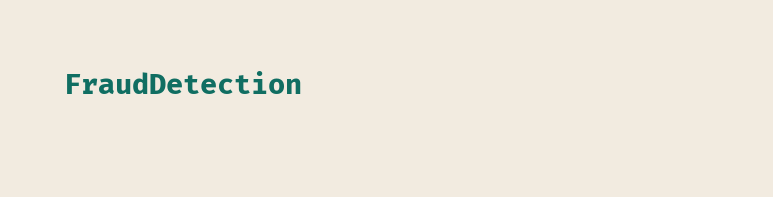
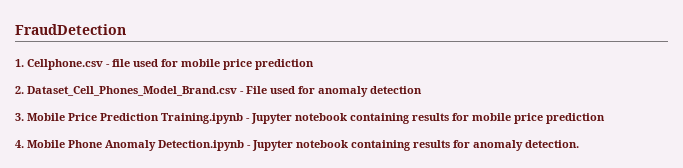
(302, 82) none -> [15,59,314,70] [15,86,422,97] [15,113,605,124] [15,140,579,151] // 1. Cellphone.csv - file used for mobile price prediction // 2. Dataset_Cell_Phones_Model_Brand.csv - File used for anomaly detection // 3. Mobile Price Prediction Training.ipynb - Jupyter notebook containing results for mobile price prediction // 4. Mobile Phone Anomaly Detection.ipynb - Jupyter notebook containing results for anomaly detection.

